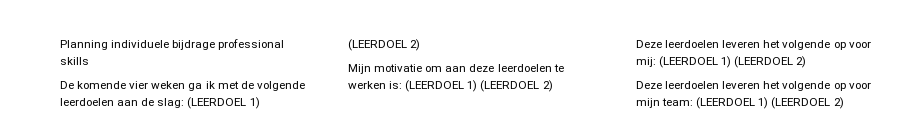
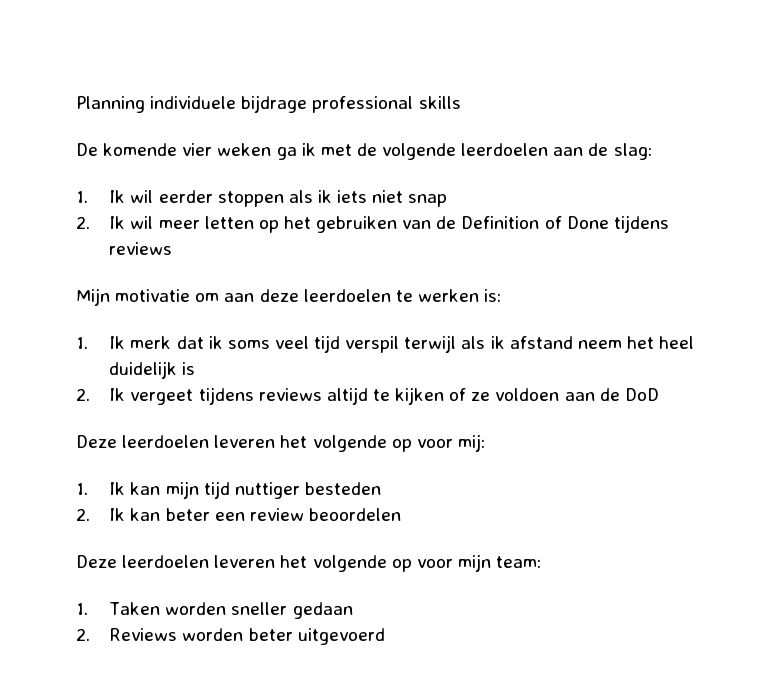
[187,97,260,109] [348,39,421,51] (LEERDOEL 1) (LEERDOEL 2) -> [76,190,448,207] [76,215,669,233] [109,242,173,255] // 1. Ik wil eerder stoppen als ik iets niet snap // 2. Ik wil meer letten op het gebruiken van de Definition of Done tijdens reviews
[405,80,553,92] (LEERDOEL 1) (LEERDOEL 2) -> [76,335,695,353] [109,361,196,379] [76,387,659,405] // 1. Ik merk dat ik soms veel tijd verspil terwijl als ik afstand neem het heel duidelijk is // 2. Ik vergeet tijdens reviews altijd te kijken of ze voldoen aan de DoD
[659,56,807,68] (LEERDOEL 1) (LEERDOEL 2) -> [76,481,381,499] [76,508,401,521] // 1. Ik kan mijn tijd nuttiger besteden // 2. Ik kan beter een review beoordelen
[696,97,844,109] (LEERDOEL 1) (LEERDOEL 2) -> [76,602,353,619] [76,628,385,645] // 1. Taken worden sneller gedaan // 2. Reviews worden beter uitgevoerd

